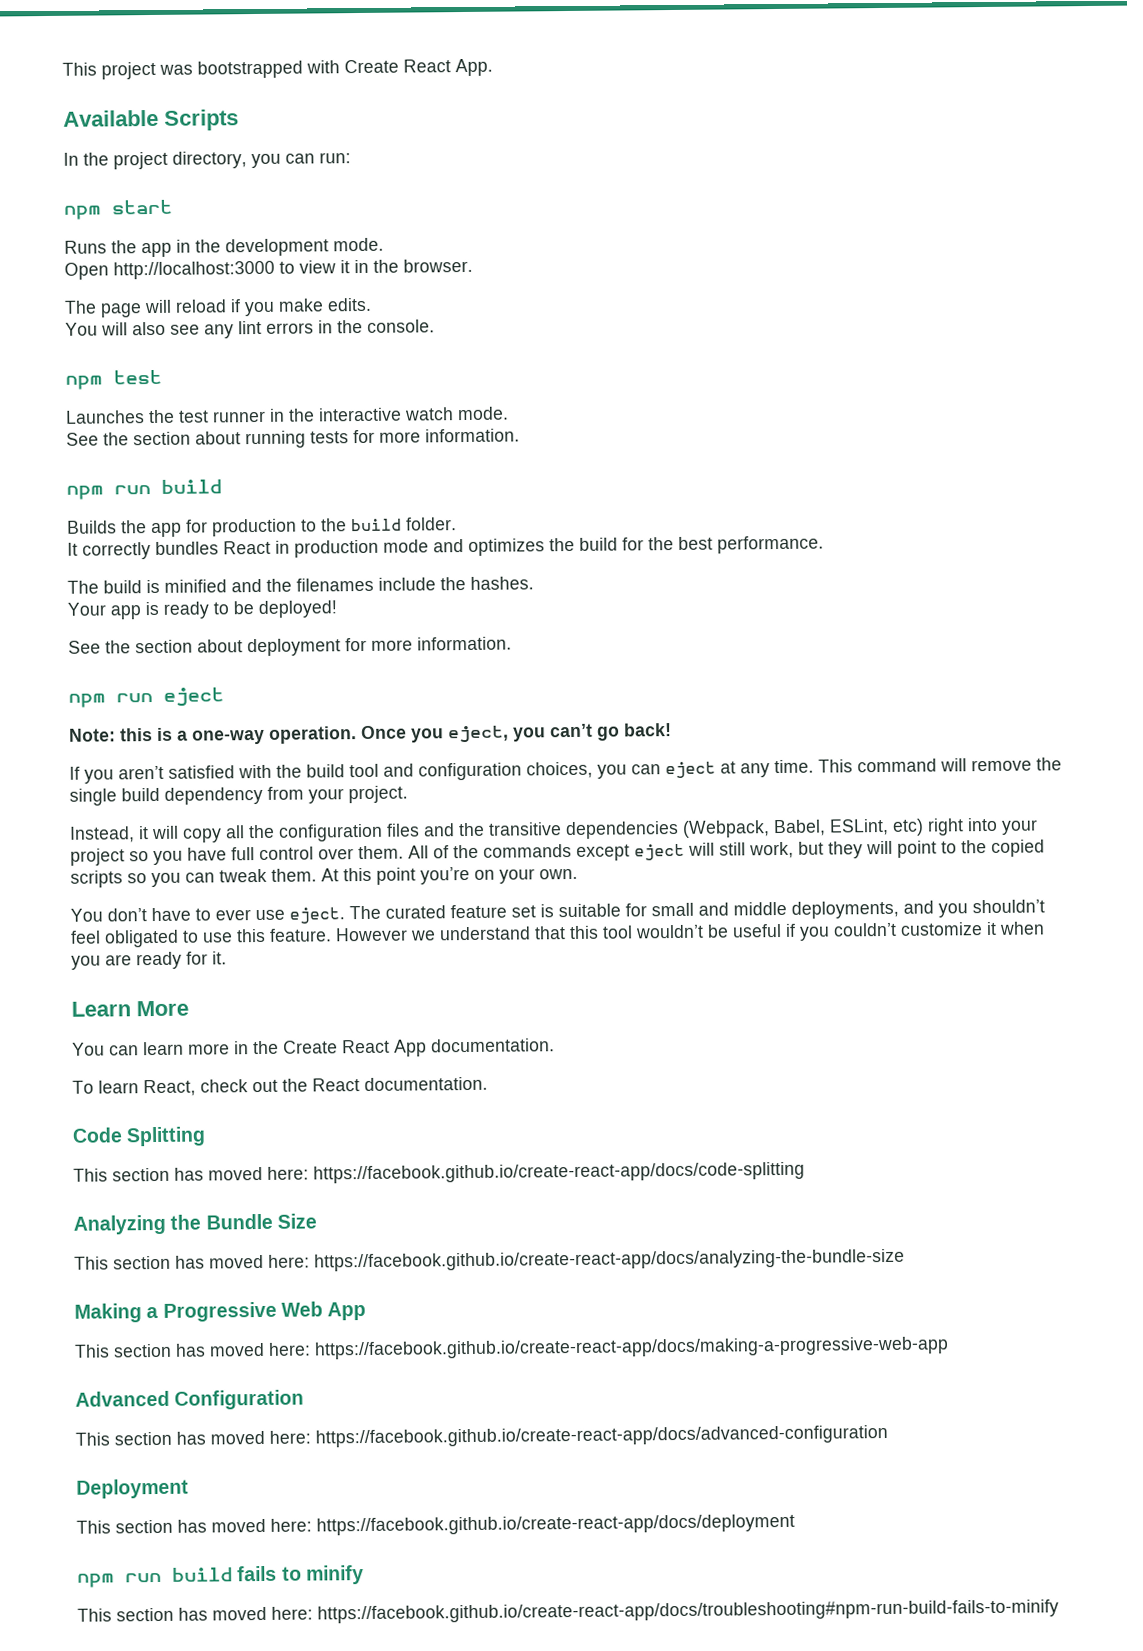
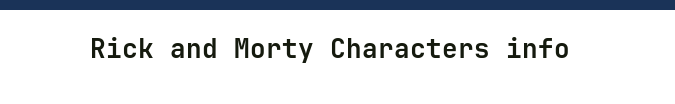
[62,58,493,80] [63,109,239,131] [63,151,351,170] [64,199,173,220] [64,237,384,258] [64,258,473,280] [64,297,372,318] [65,319,435,339] [65,369,162,390] [65,406,509,424] [66,428,520,449] [66,479,222,500] [67,517,457,538] [67,535,824,560] [67,576,534,594] [67,600,337,620] [68,636,512,657] [68,687,224,708] [69,723,672,745] [69,757,1062,784] [69,785,408,806] [69,817,1038,843] [70,839,1045,866] [70,866,578,888] [70,899,1045,924] [70,921,1045,948] [71,951,227,970] [71,1000,189,1017] [72,1038,555,1057] [72,1076,488,1097] [72,1126,207,1147] [73,1161,805,1184] [73,1213,317,1235] [74,1248,905,1272] [74,1301,367,1323] [74,1336,949,1360] [75,1389,305,1410] [75,1424,888,1448] [76,1478,189,1499] [76,1513,795,1536] [77,1565,364,1588] [77,1599,1059,1624] This project was bootstrapped with Create React App. // Available Scripts // In the project directory, you can run: // npm start // Runs the app in the development mode. // Open http://localhost:3000 to view it in the browser. // The page will reload if you make edits. // You will also see any lint errors in the console. // npm test // Launches the test runner in the interactive watch mode. // See the section about running tests for more information. // npm run build // Builds the app for production to the build folder. // It correctly bundles React in production mode and optimizes the build for the best performance. // The build is minified and the filenames include the hashes. // Your app is ready to be deployed! // See the section about deployment for more information. // npm run eject // Note: this is a one-way operation. Once you eject, you can’t go back! // If you aren’t satisfied with the build tool and configuration choices, you can eject at any time. This command will remove the single build dependency from your project. // Instead, it will copy all the configuration files and the transitive dependencies (Webpack, Babel, ESLint, etc) right into your project so you have full control over them. All of the commands except eject will still work, but they will point to the copied scripts so you can tweak them. At this point you’re on your own. // You don’t have to ever use eject. The curated feature set is suitable for small and middle deployments, and you shouldn’t feel obligated to use this feature. However we understand that this tool wouldn’t be useful if you couldn’t customize it when you are ready for it. // Learn More // You can learn more in the Create React App documentation. // To learn React, check out the React documentation. // Code Splitting // This section has moved here: https://facebook.github.io/create-react-app/docs/code-splitting // Analyzing the Bundle Size // This section has moved here: https://facebook.github.io/create-react-app/docs/analyzing-the-bundle-size // Making a Progressive Web App // This section has moved here: https://facebook.github.io/create-react-app/docs/making-a-progressive-web-app // Advanced Configuration // This section has moved here: https://facebook.github.io/create-react-app/docs/advanced-configuration // Deployment // This section has moved here: https://facebook.github.io/create-react-app/docs/deployment // npm run build fails to minify // This section has moved here: https://facebook.github.io/create-react-app/docs/troubleshooting#npm-run-build-fails-to-minify -> [90,37,570,63] Rick and Morty Characters info

